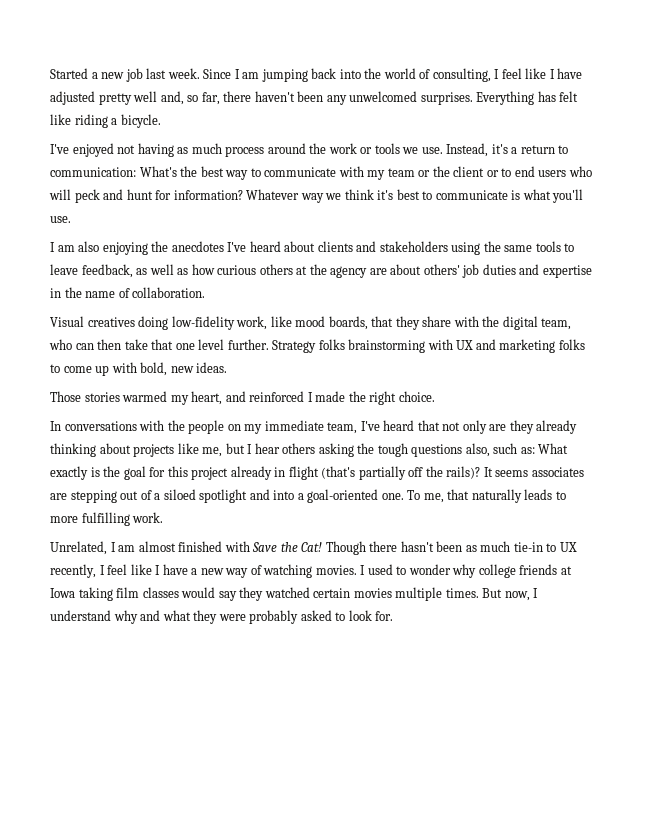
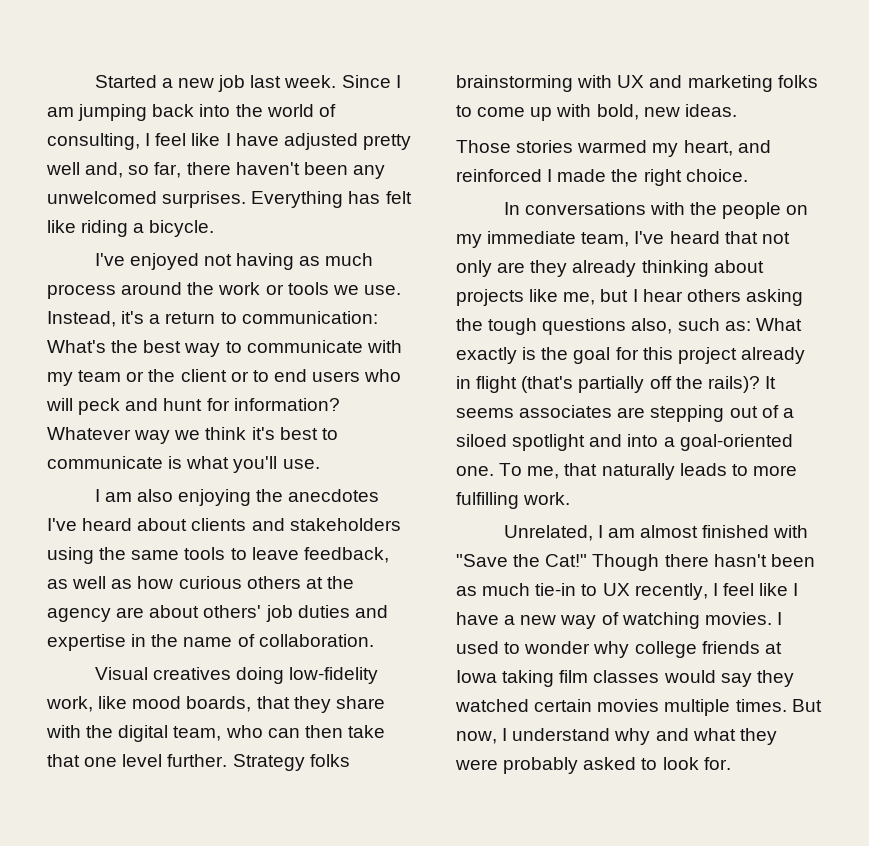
[252,542,323,552] Save the Cat! -> [456,554,588,567] "Save the Cat!"

